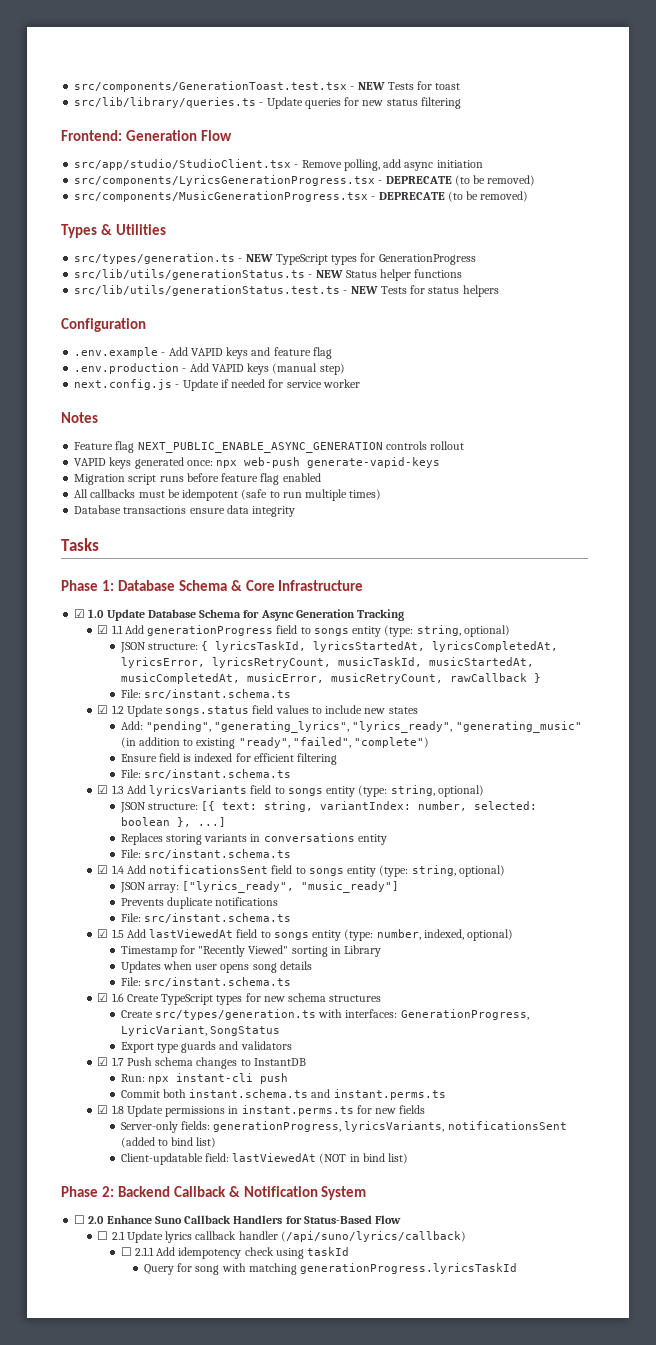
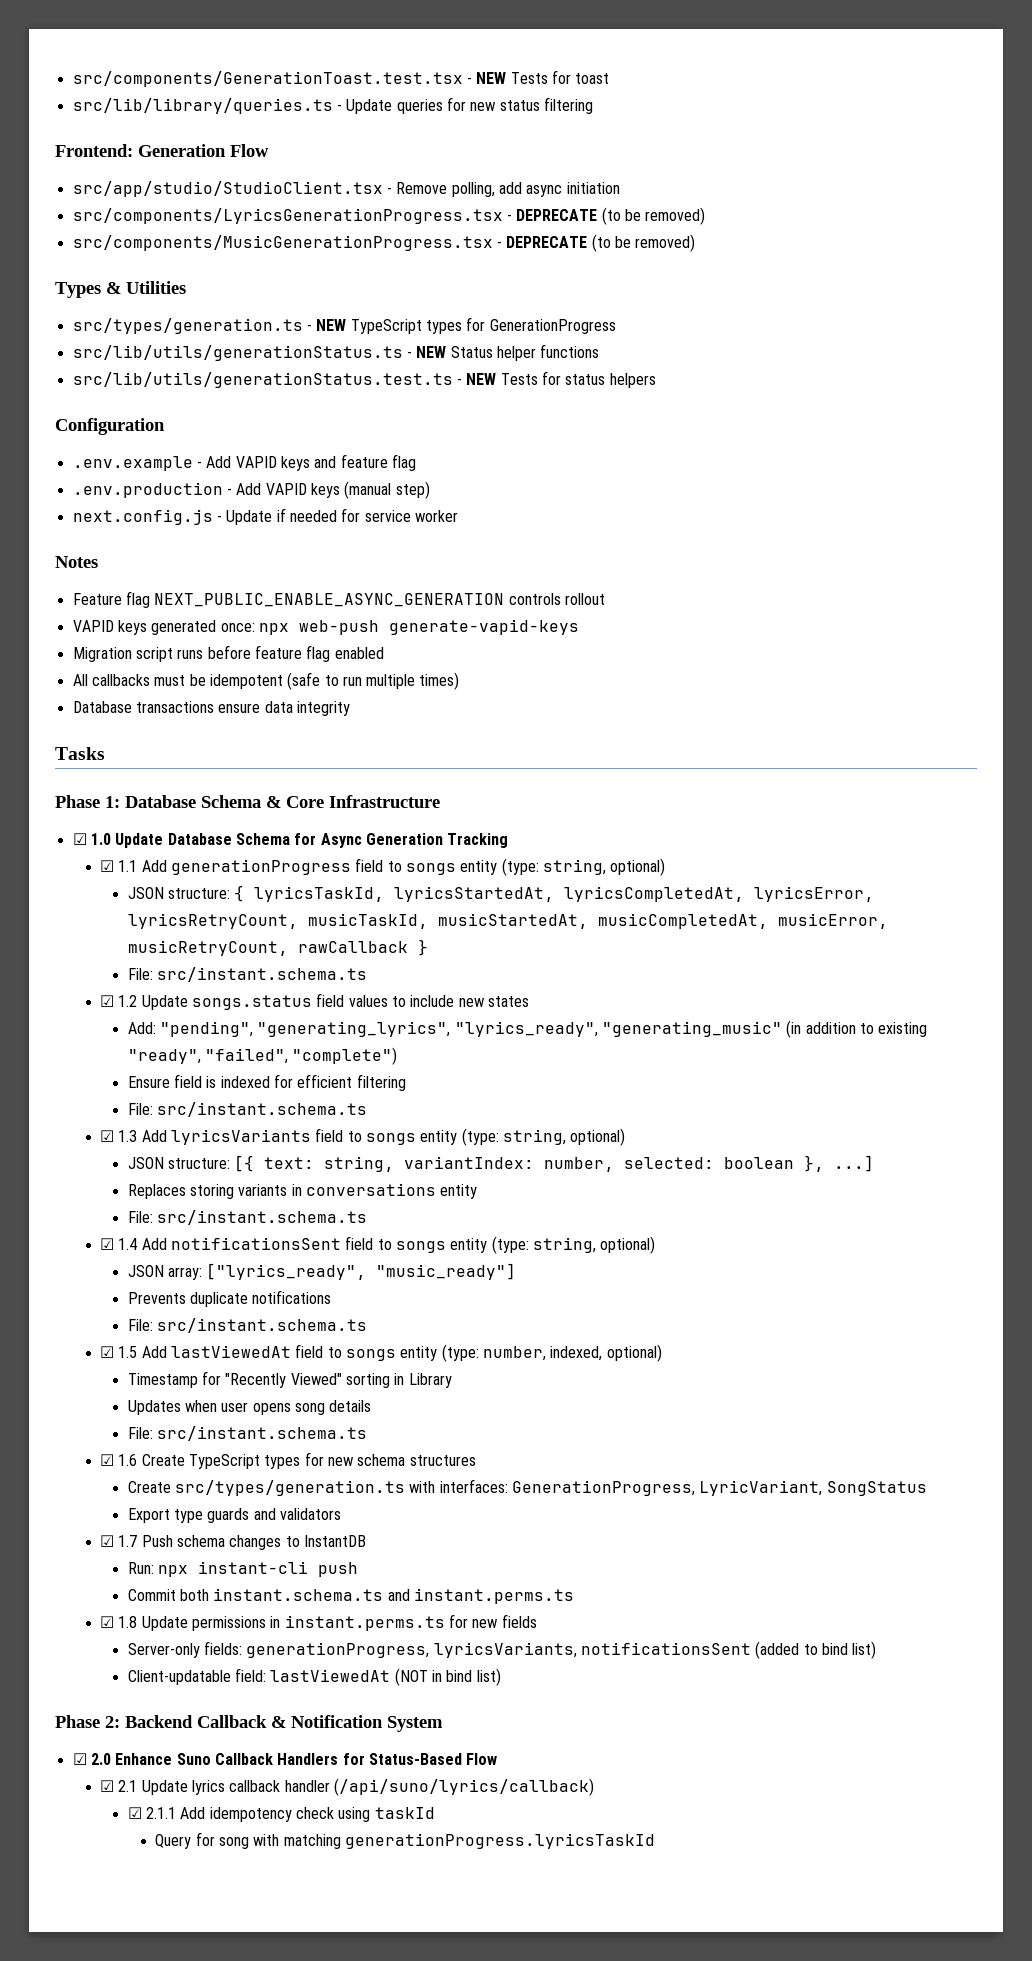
[74,1215,86,1224] ☐ -> [72,1753,87,1765] ☑
[97,1231,109,1240] ☐ -> [100,1780,115,1792] ☑
[120,1247,132,1256] ☐ -> [127,1807,142,1819] ☑

